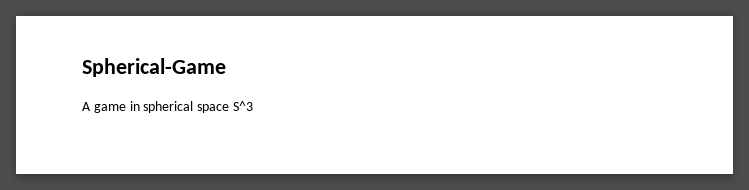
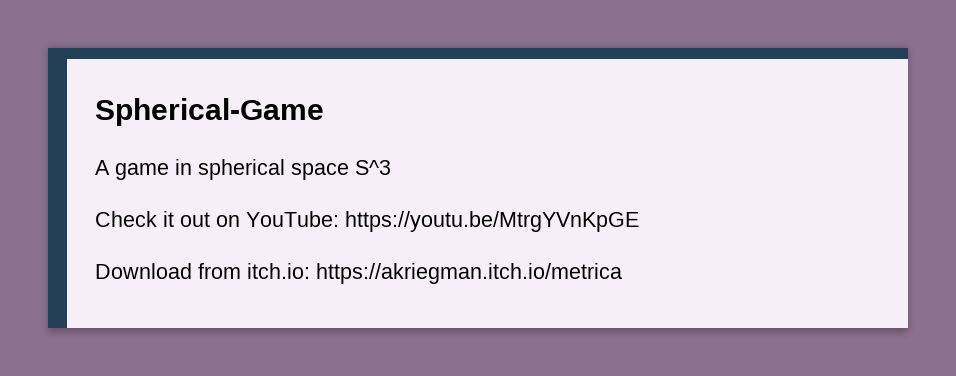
(253, 106) none -> [95,211,639,232] [95,263,622,284] // Check it out on YouTube: https://youtu.be/MtrgYVnKpGE // Download from itch.io: https://akriegman.itch.io/metrica

